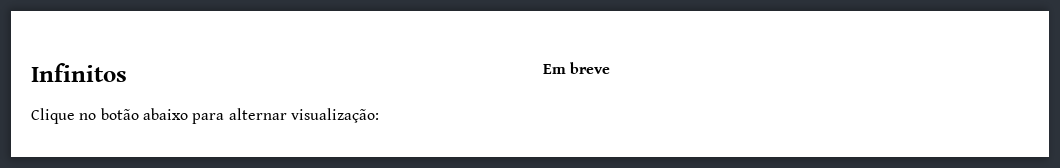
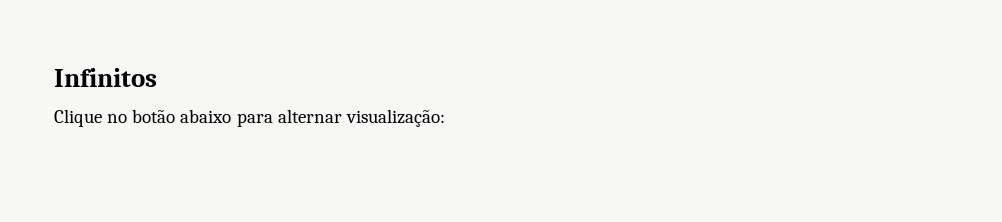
[543,62,611,74] // Em breve -> (445, 118) none

